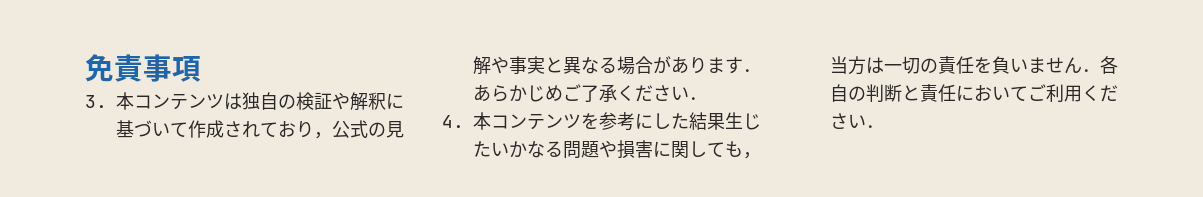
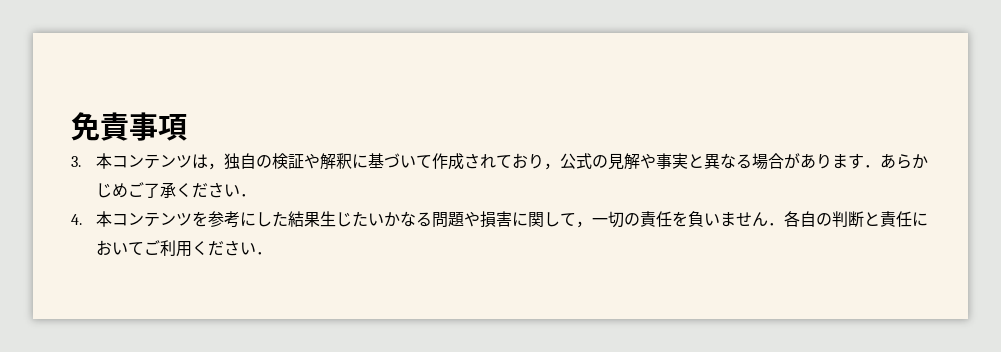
(242, 101) none -> [207,163,224,170] ，
[725,141,761,159] [830,56,884,75] も，当方は -> [575,221,592,228] ，

